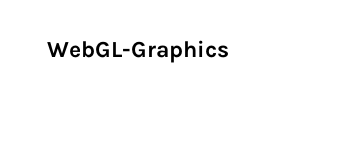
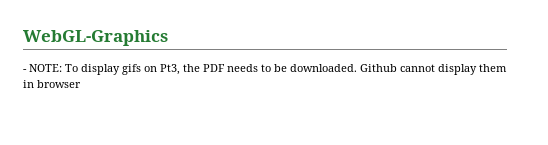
(229, 51) none -> [23,64,507,75] [23,80,81,88] // - NOTE: To display gifs on Pt3, the PDF needs to be downloaded. Github cannot display them in browser

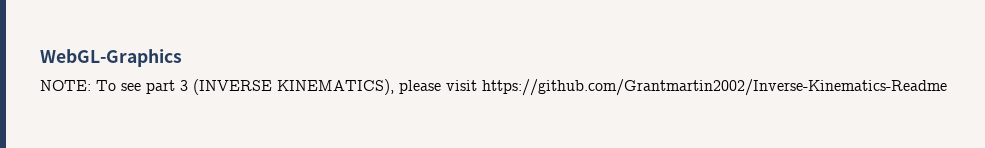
[23,69,27,72] - -> (182, 58) none
[81,64,507,75] [23,80,81,88] display gifs on Pt3, the PDF needs to be downloaded. Github cannot display them in browser -> [121,79,947,96] see part 3 (INVERSE KINEMATICS), please visit https://github.com/Grantmartin2002/Inverse-Kinematics-Readme

